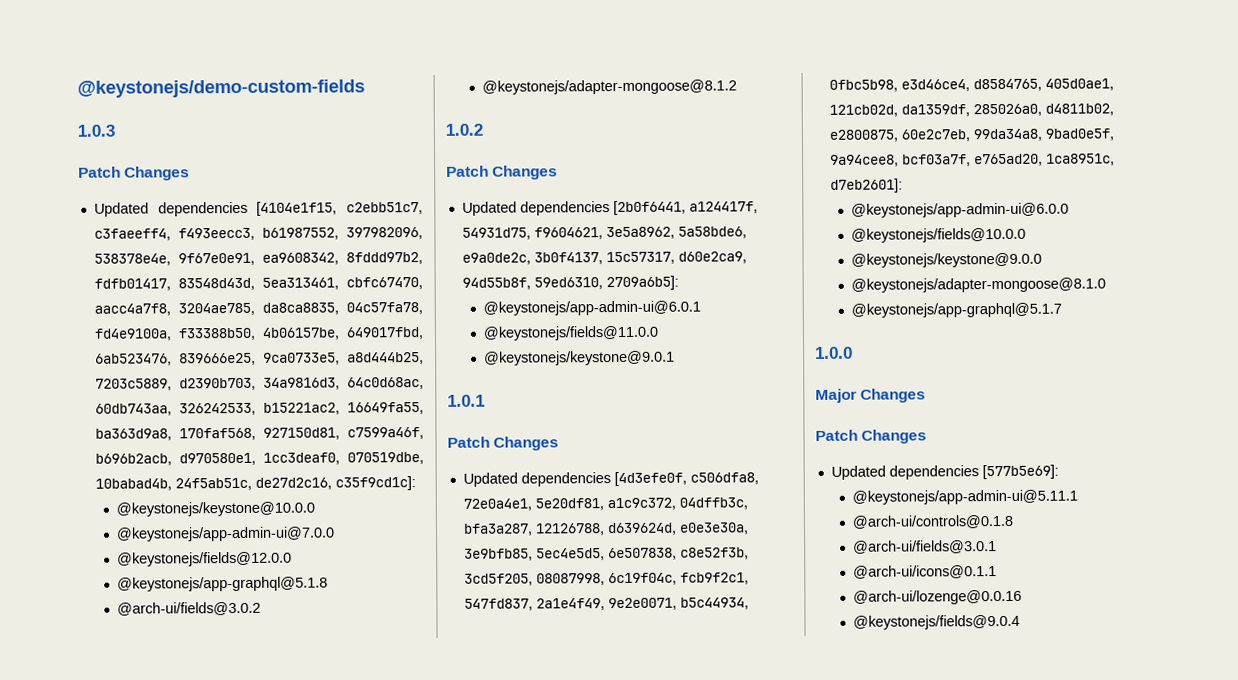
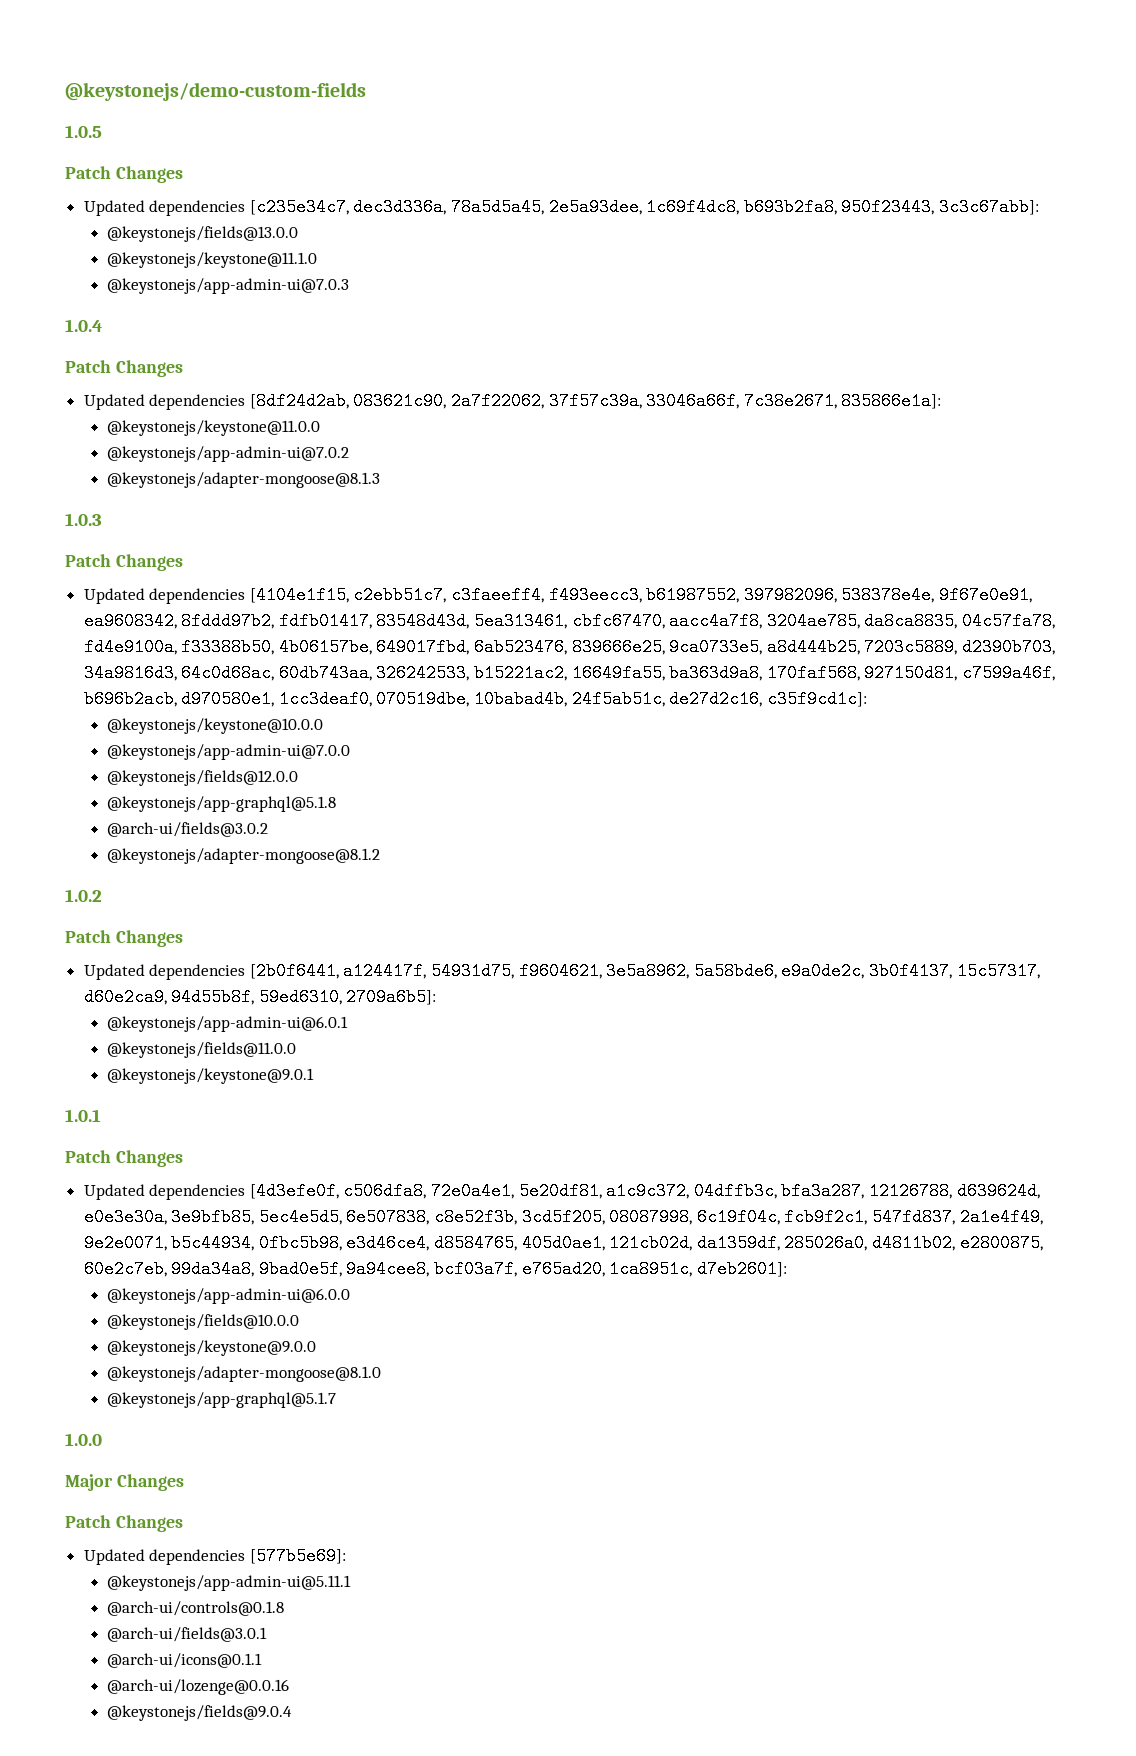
(365, 88) none -> [65,125,102,138] [65,166,183,183] [83,198,1040,216] [106,226,298,242] [106,252,317,268] [106,278,349,294] [65,319,103,332] [65,360,183,377] [83,392,942,410] [106,420,320,436] [106,446,349,462] [106,472,380,488] // 1.0.5 // Patch Changes // Updated dependencies [c235e34c7, dec3d336a, 78a5d5a45, 2e5a93dee, 1c69f4dc8, b693b2fa8, 950f23443, 3c3c67abb]: // @keystonejs/fields@13.0.0 // @keystonejs/keystone@11.1.0 // @keystonejs/app-admin-ui@7.0.3 // 1.0.4 // Patch Changes // Updated dependencies [8df24d2ab, 083621c90, 2a7f22062, 37f57c39a, 33046a66f, 7c38e2671, 835866e1a]: // @keystonejs/keystone@11.0.0 // @keystonejs/app-admin-ui@7.0.2 // @keystonejs/adapter-mongoose@8.1.3

